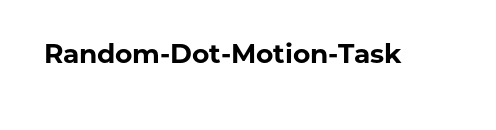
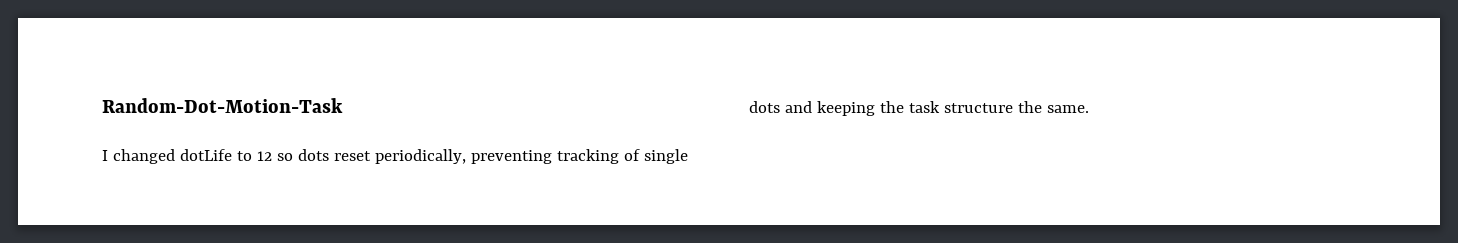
(402, 52) none -> [102,149,688,164] [749,101,1089,116] // I changed dotLife to 12 so dots reset periodically, preventing tracking of single dots and keeping the task structure the same.

